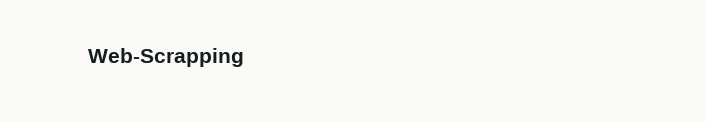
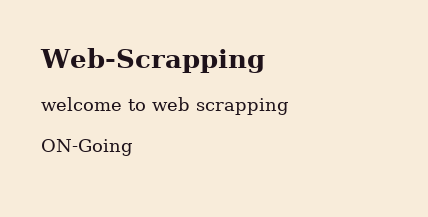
(244, 57) none -> [41,97,289,115] [41,139,133,156] // welcome to web scrapping // ON-Going

